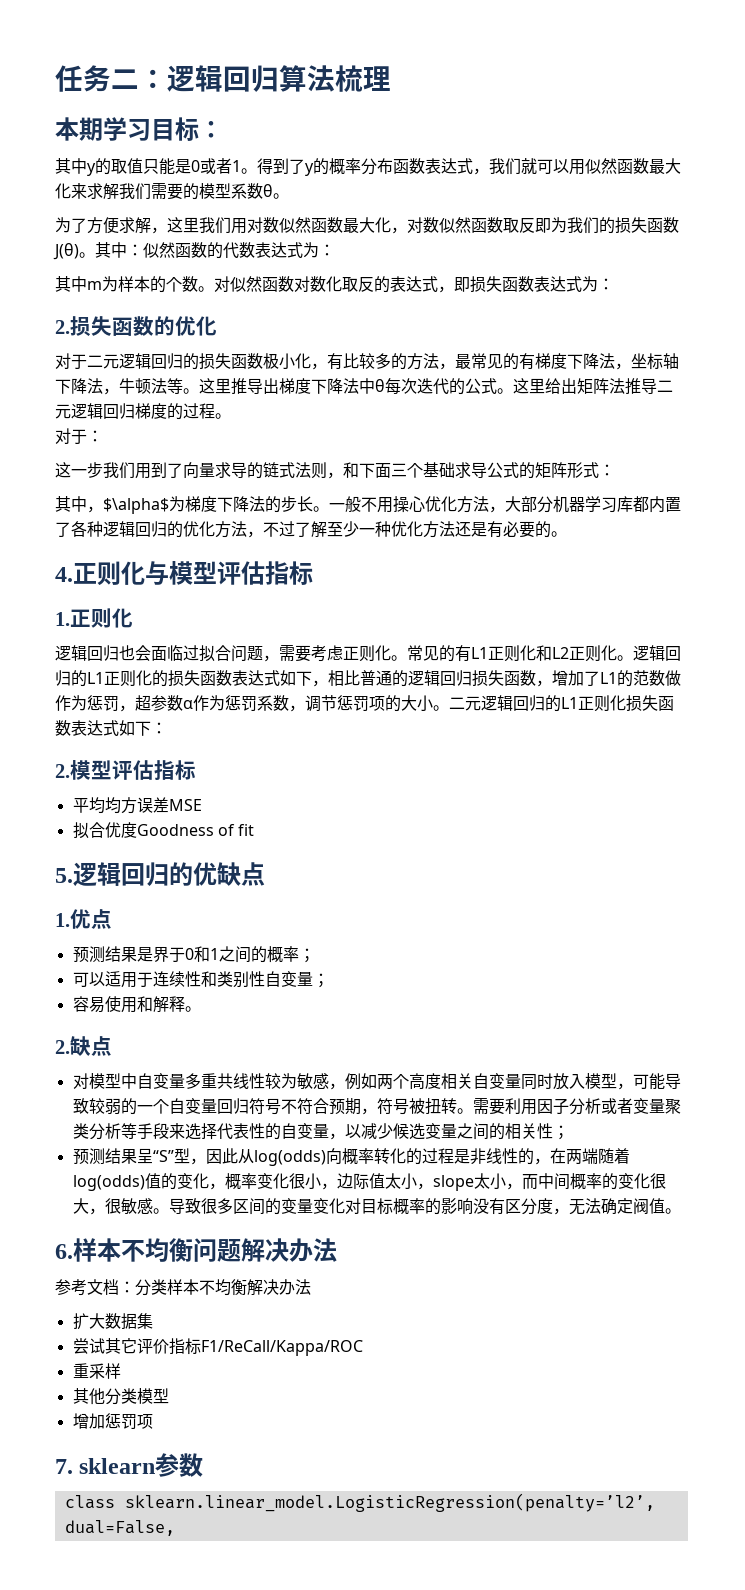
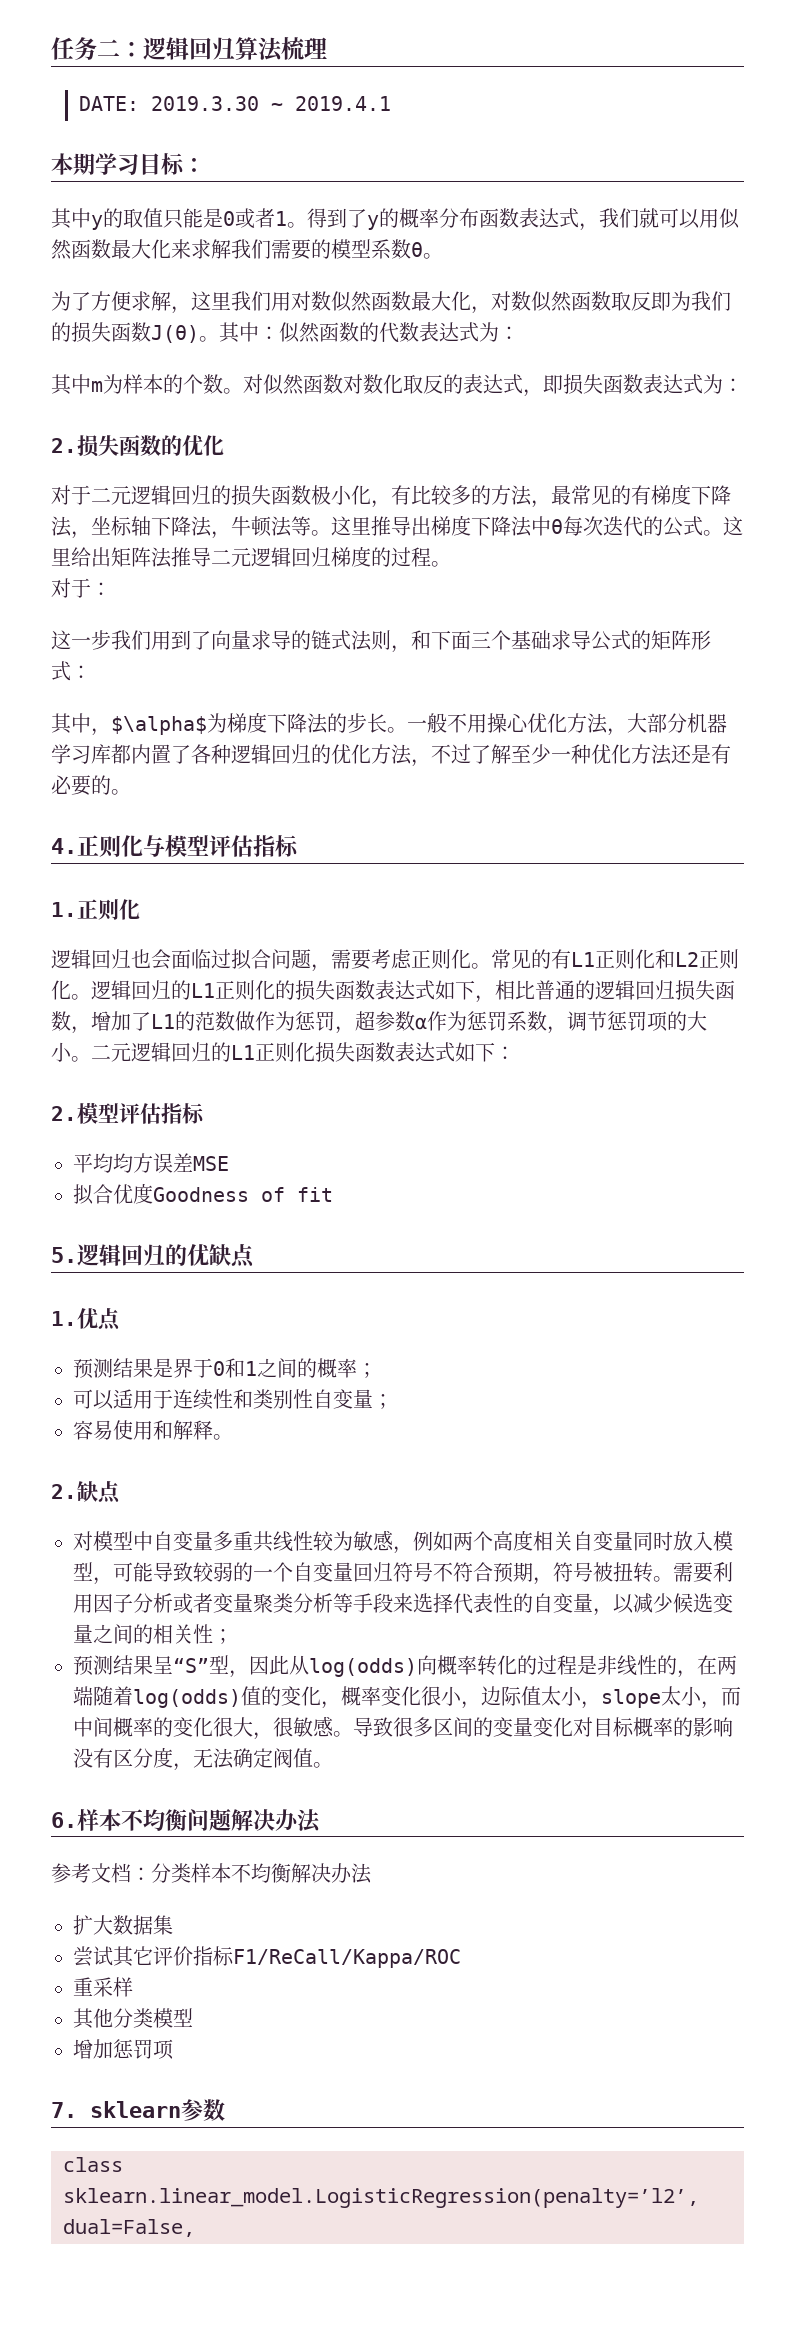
(391, 78) none -> [78,96,391,111] // DATE: 2019.3.30 ~ 2019.4.1

